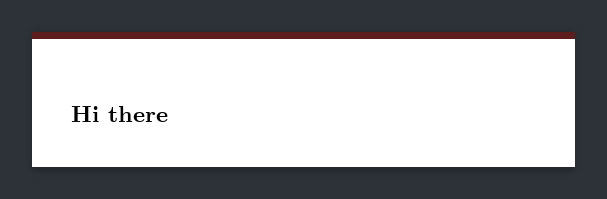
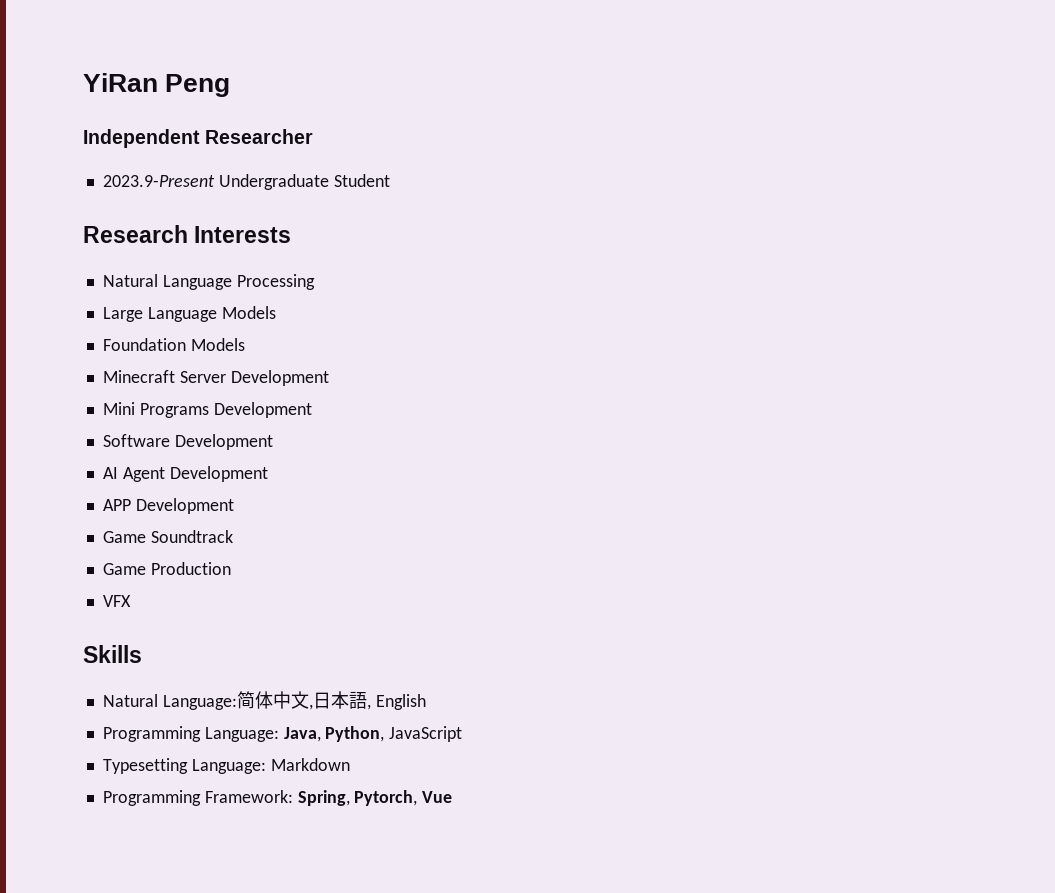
[71,106,168,122] Hi there -> [83,73,231,97] [83,129,314,148] [102,174,390,190] [83,225,292,243] [102,274,315,290] [102,306,276,322] [102,338,245,351] [102,370,329,386] [102,402,312,418] [102,434,273,450] [102,466,268,482] [102,498,234,514] [102,530,233,543] [102,562,231,575] [102,595,131,607] [83,645,142,663] [102,691,426,710] [102,726,463,742] [102,758,350,774] [102,790,453,806] YiRan Peng // Independent Researcher // 2023.9-Present Undergraduate Student // Research Interests // Natural Language Processing // Large Language Models // Foundation Models // Minecraft Server Development // Mini Programs Development // Software Development // AI Agent Development // APP Development // Game Soundtrack // Game Production // VFX // Skills // Natural Language:简体中文,日本語, English // Programming Language: Java, Python, JavaScript // Typesetting Language: Markdown // Programming Framework: Spring, Pytorch, Vue

